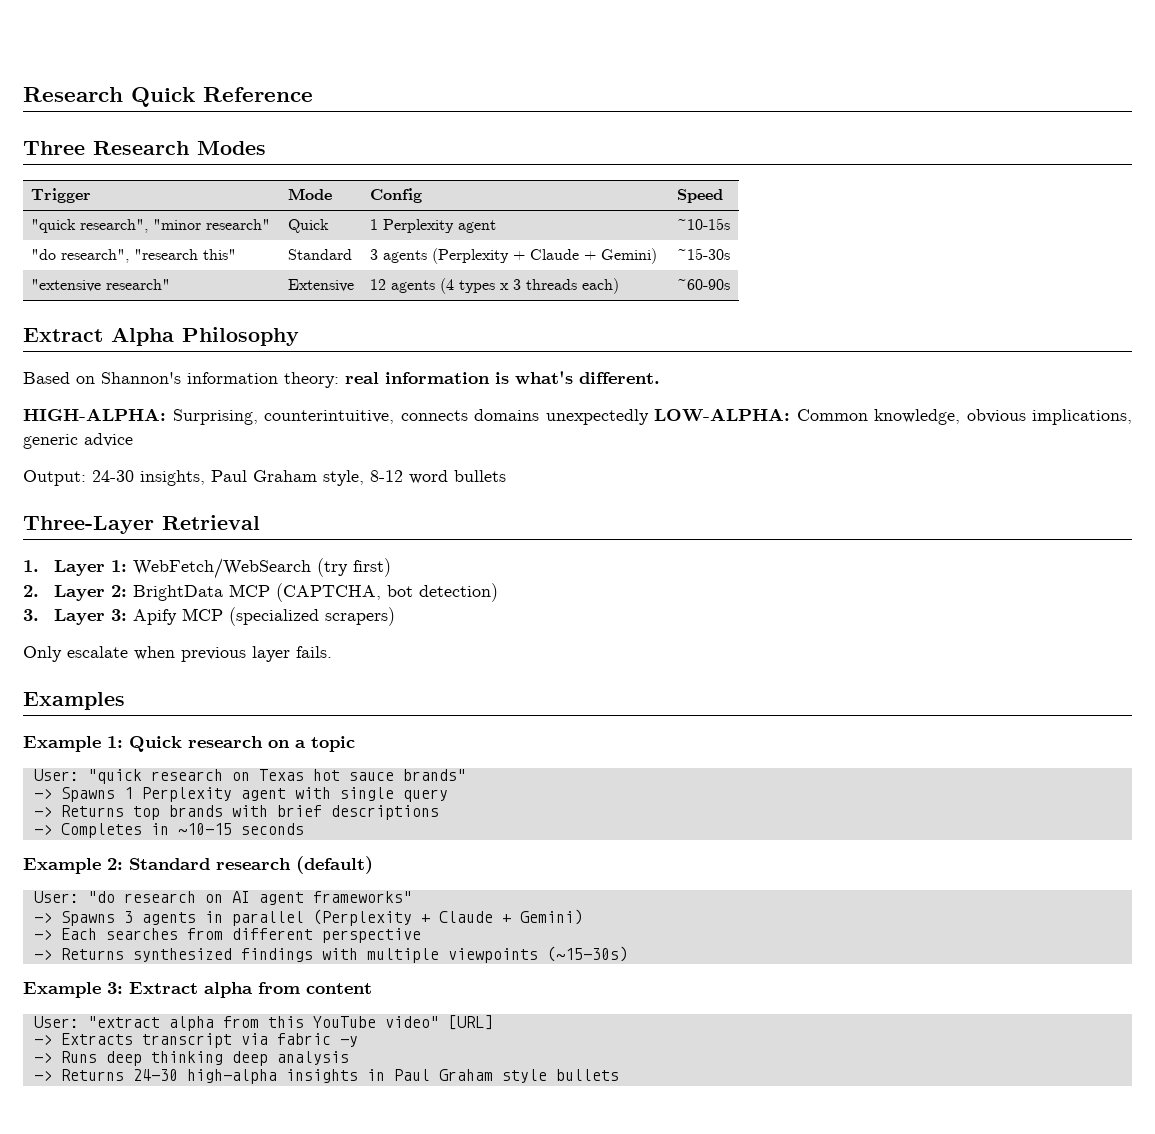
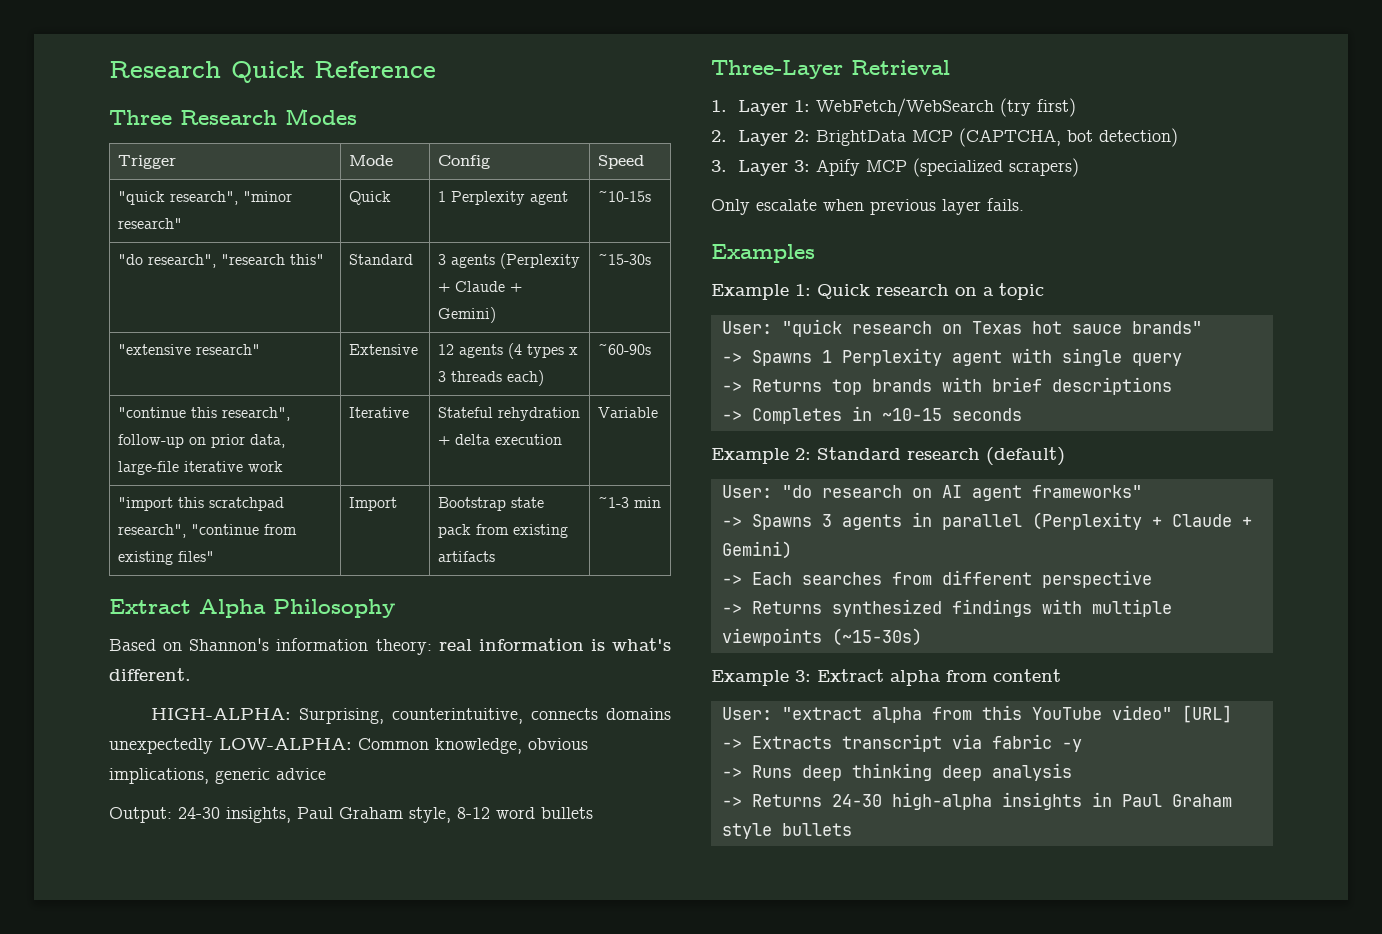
(730, 284) none -> [118,407,291,421] [118,434,286,448] [118,461,284,475] [349,407,410,418] [438,407,581,421] [438,434,563,445] [598,407,659,418] [118,497,285,511] [118,524,298,538] [118,551,215,565] [349,497,398,511] [438,497,545,511] [438,524,569,538] [438,551,496,562] [598,496,662,508] // "continue this research", follow-up on prior data, large-file iterative work | Iterative | Stateful rehydration + delta execution | Variable // "import this scratchpad research", "continue from existing files" | Import | Bootstrap state pack from existing artifacts | ~1-3 min

